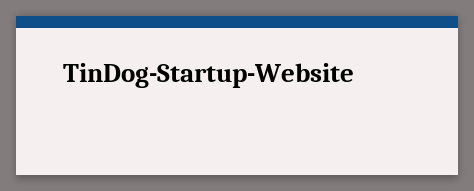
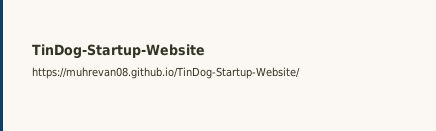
(354, 75) none -> [32,67,300,79] // https://muhrevan08.github.io/TinDog-Startup-Website/

